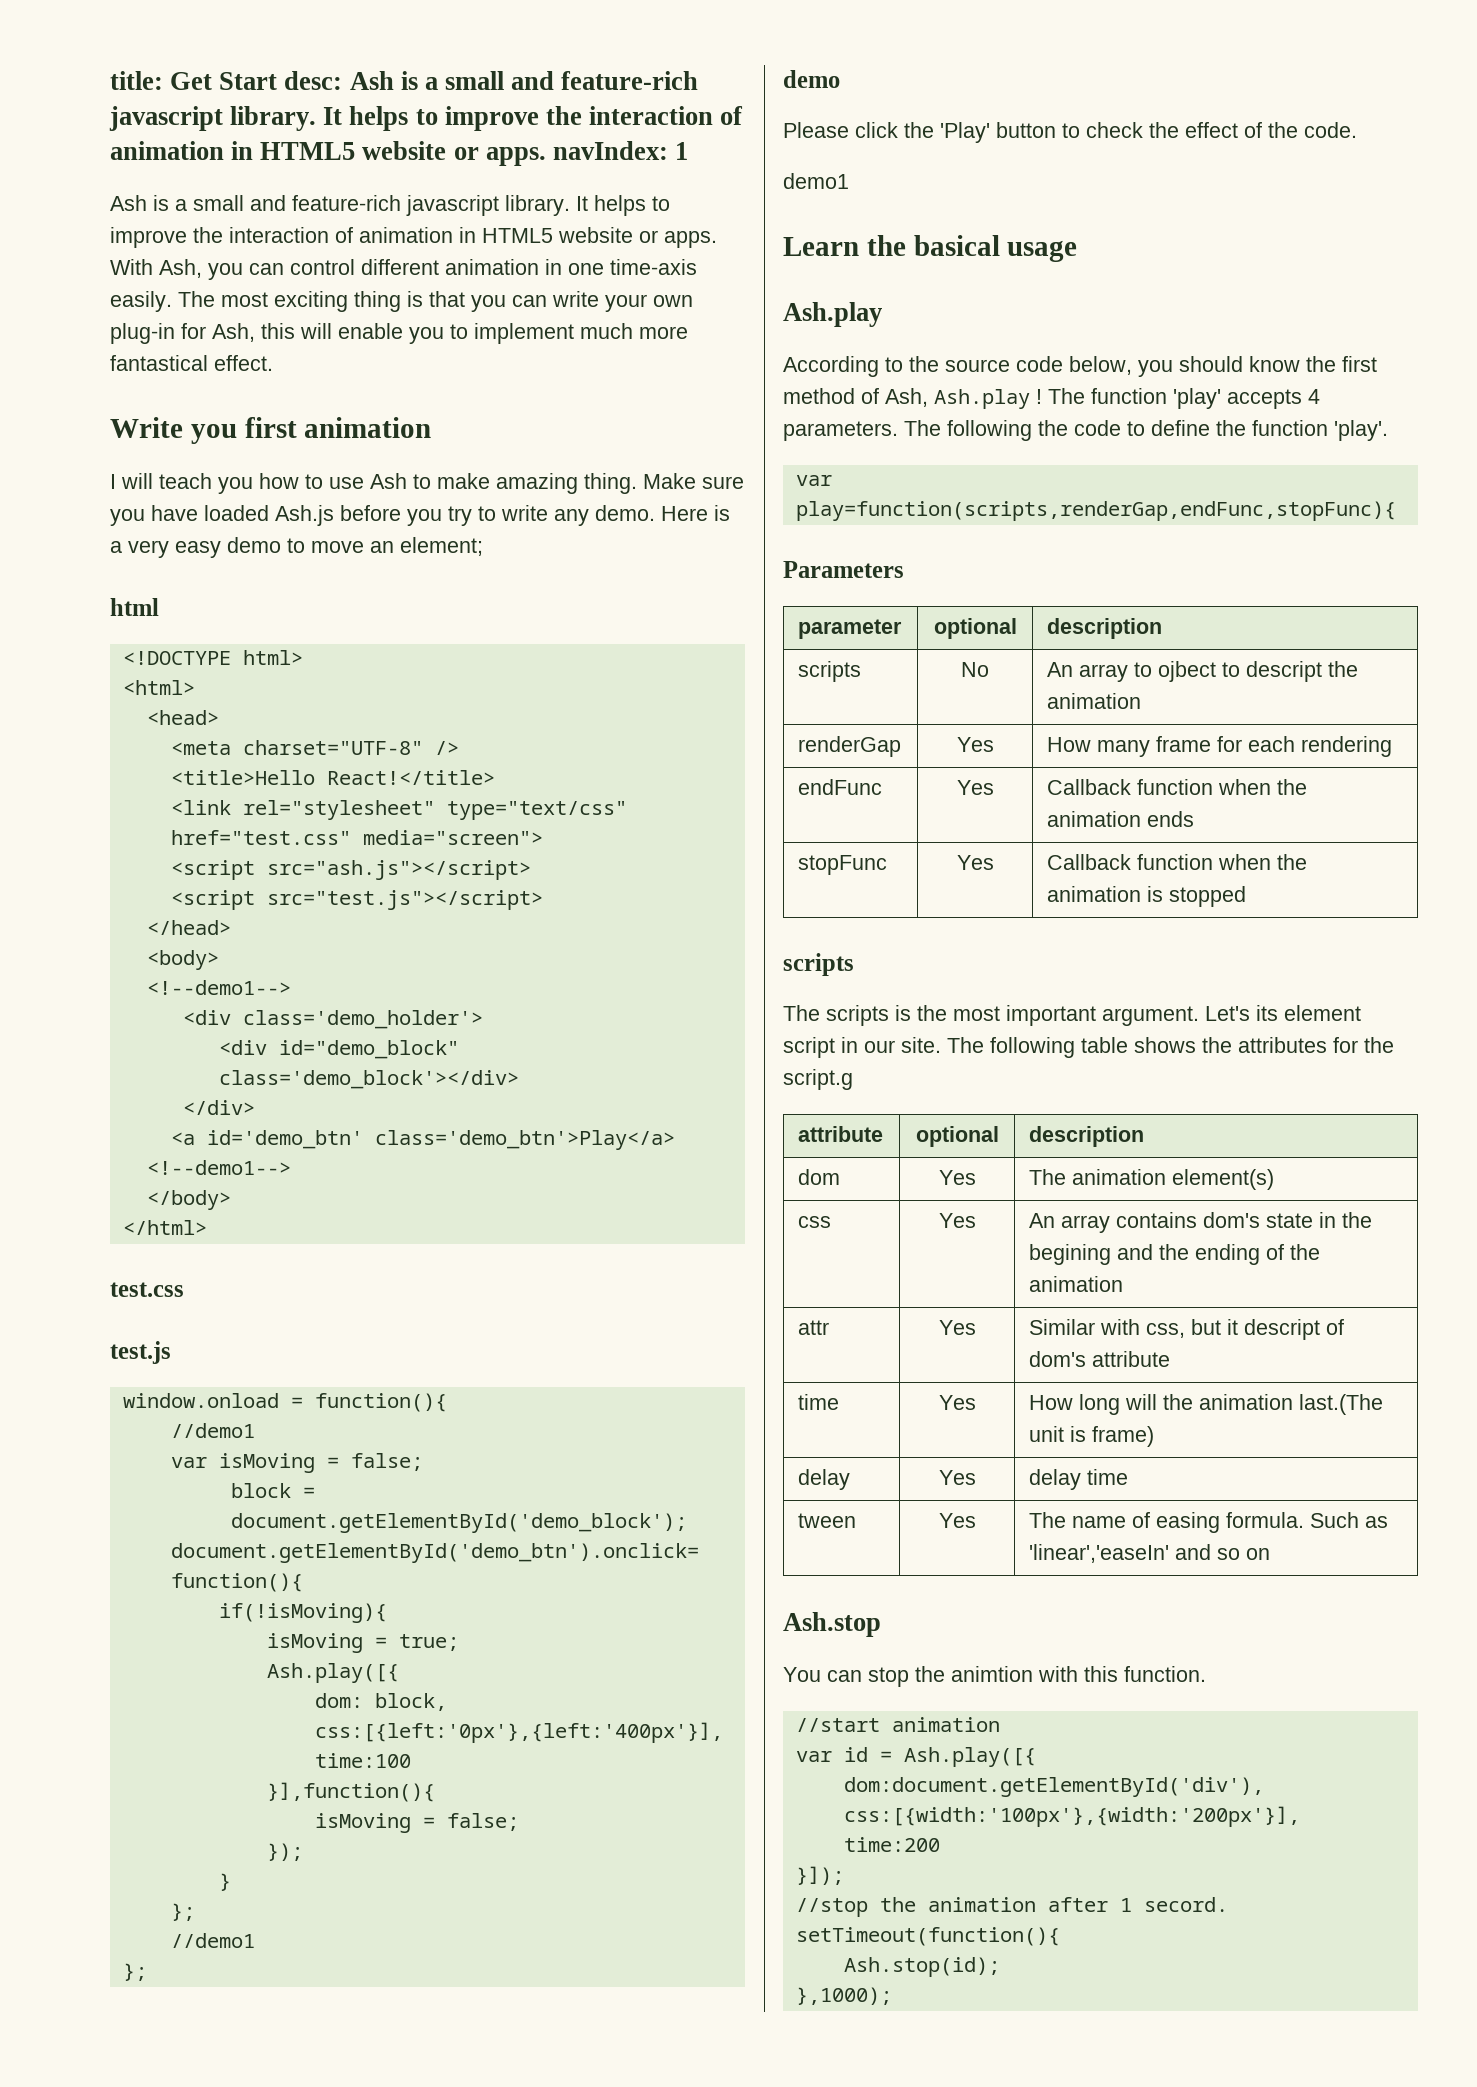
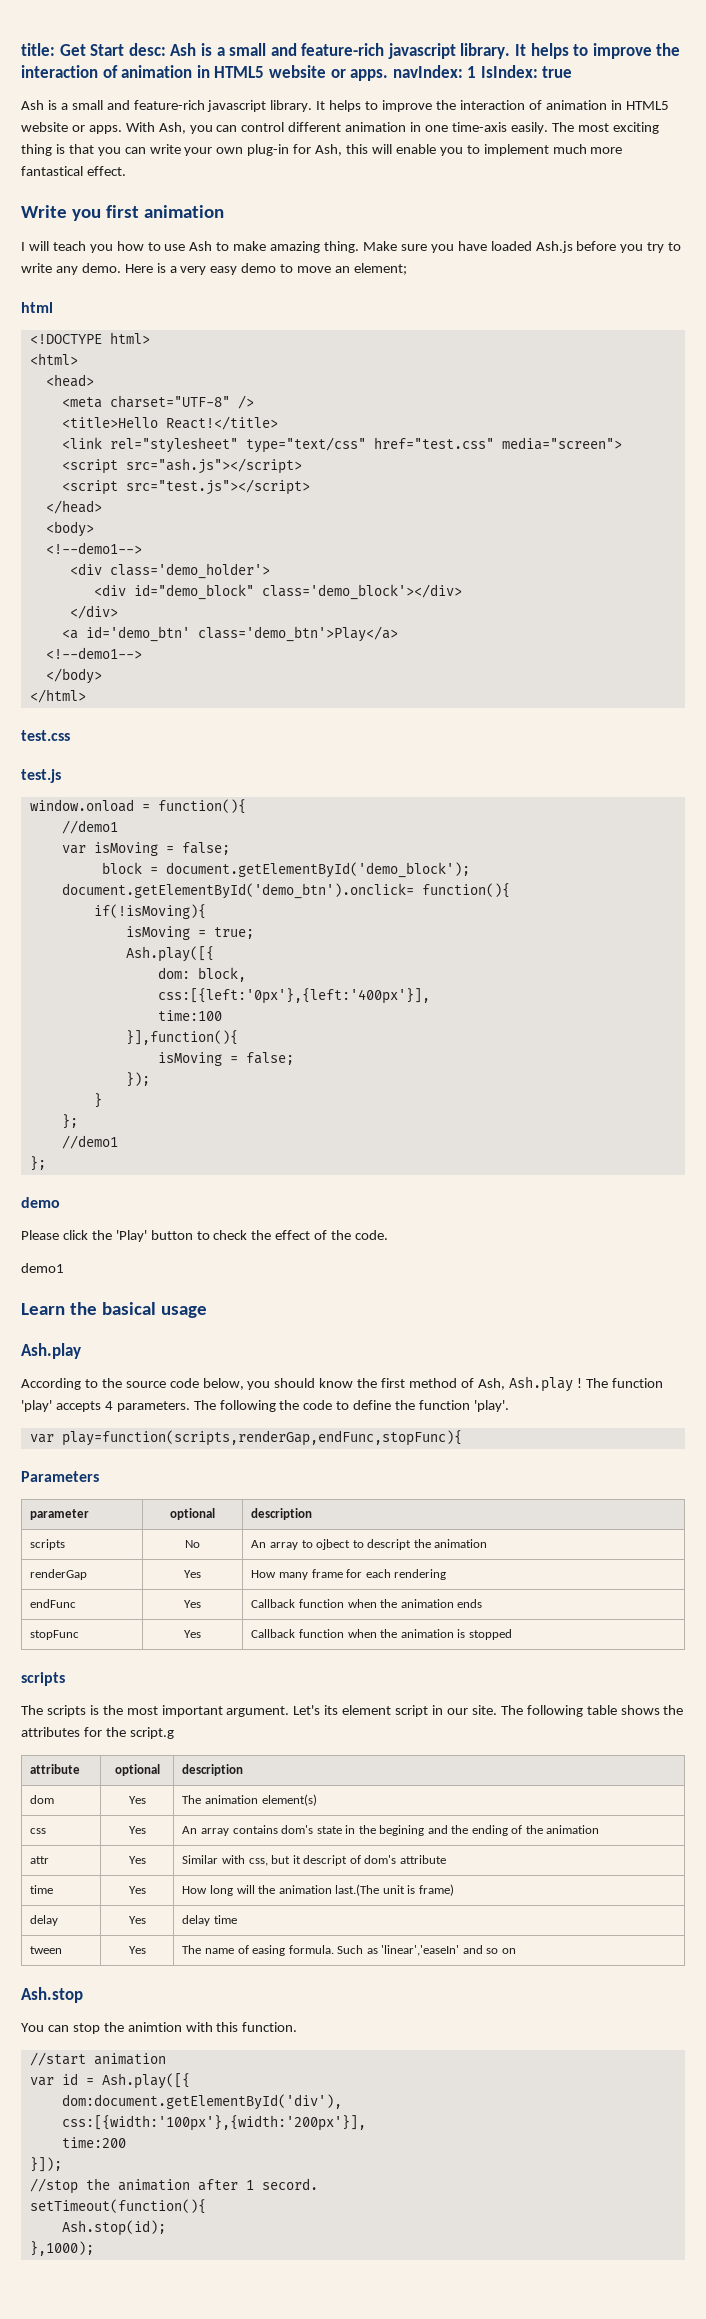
(689, 151) none -> [480,65,573,78] IsIndex: true

